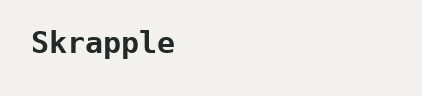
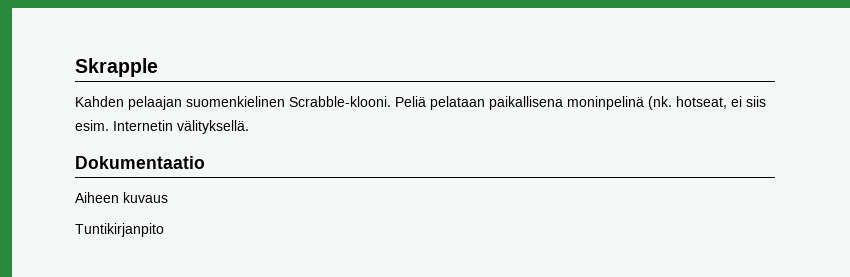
(175, 44) none -> [75,96,766,110] [75,120,249,134] [75,156,205,169] [75,192,168,203] [75,223,164,237] // Kahden pelaajan suomenkielinen Scrabble-klooni. Peliä pelataan paikallisena moninpelinä (nk. hotseat, ei siis esim. Internetin välityksellä. // Dokumentaatio // Aiheen kuvaus // Tuntikirjanpito

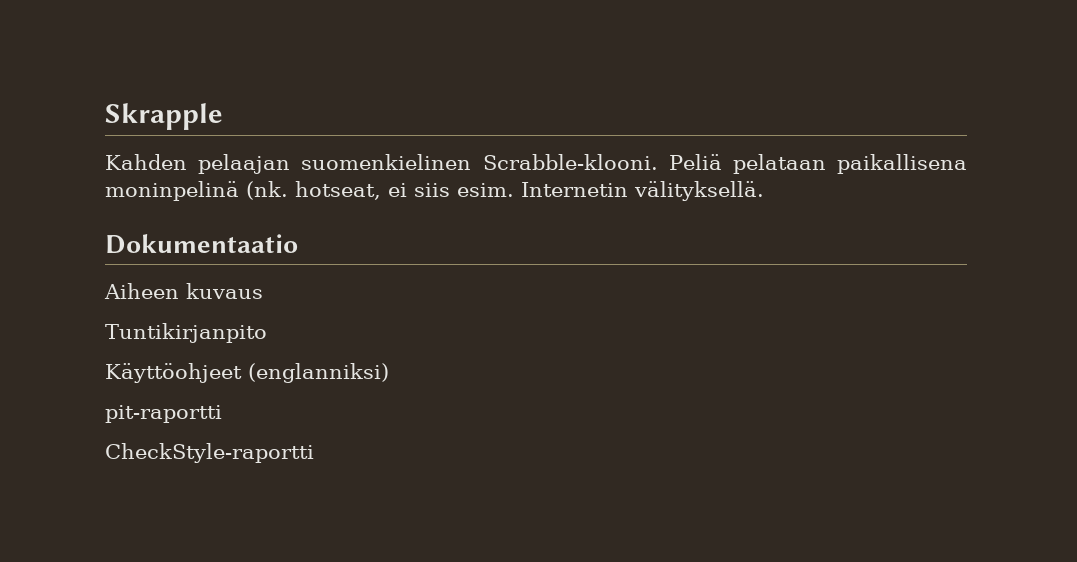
(164, 230) none -> [105,363,389,383] [105,405,222,423] [105,443,314,463] // Käyttöohjeet (englanniksi) // pit-raportti // CheckStyle-raportti

